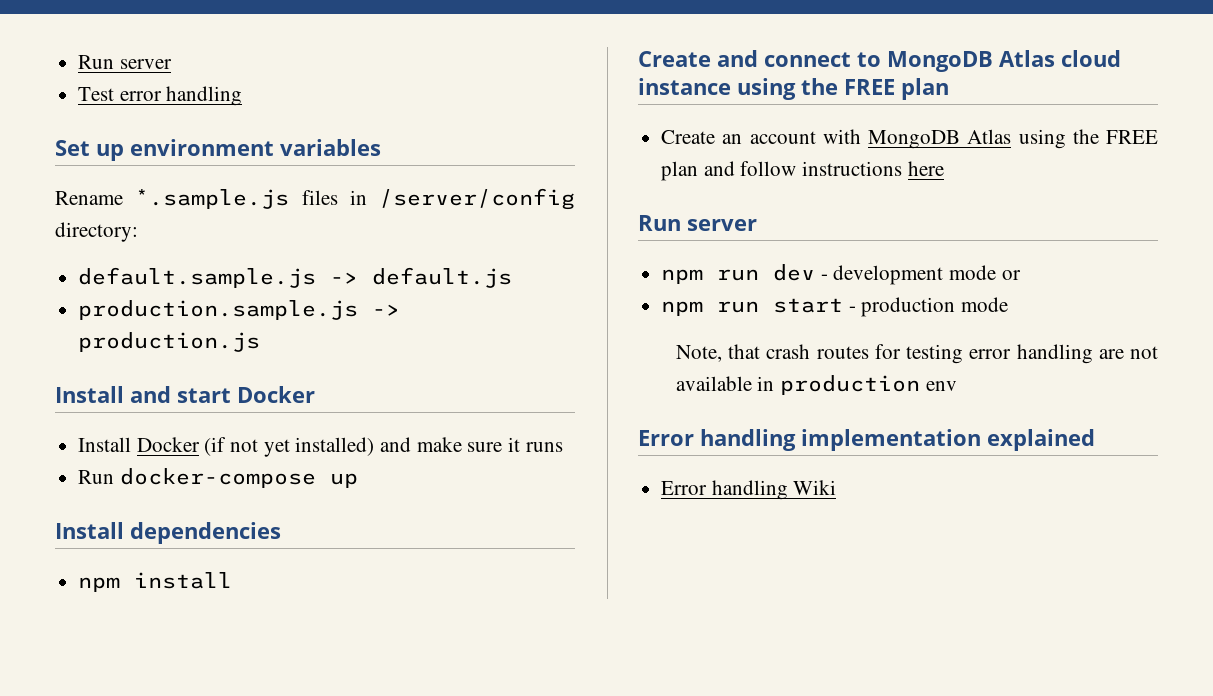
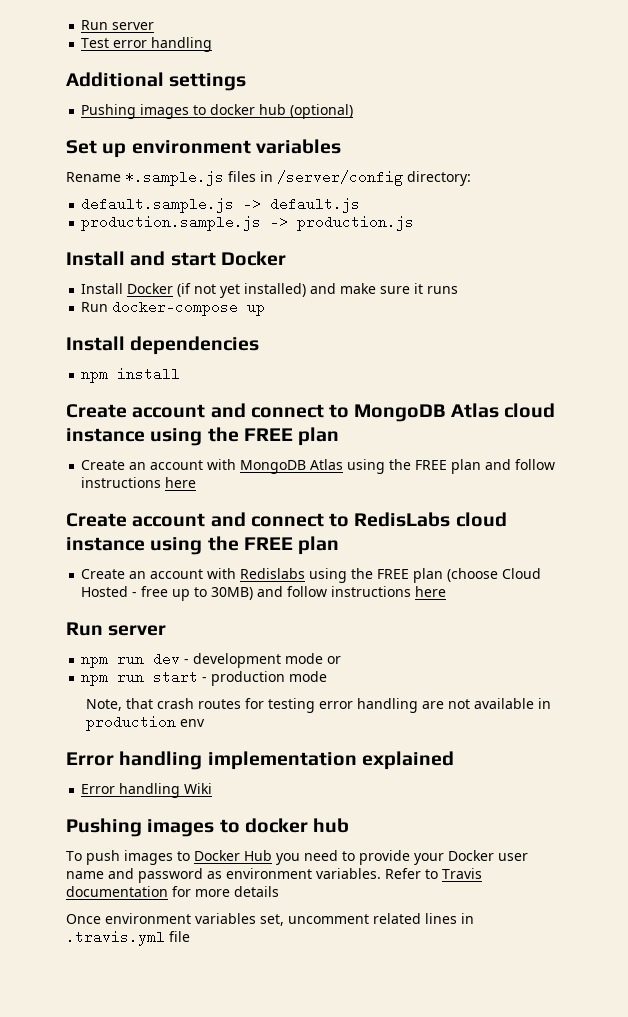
(243, 96) none -> [66,72,247,91] [81,104,354,119] // Additional settings // Pushing images to docker hub (optional)
(711, 59) none -> [132,404,206,418] account
(944, 168) none -> [66,512,507,527] [66,536,340,555] [81,568,542,583] [81,586,447,601] // Create account and connect to RedisLabs cloud instance using the FREE plan // Create an account with Redislabs using the FREE plan (choose Cloud Hosted - free up to 30MB) and follow instructions here
(837, 487) none -> [66,818,350,837] [66,850,528,865] [66,868,482,883] [66,886,279,897] [66,913,474,926] [66,930,190,946] // Pushing images to docker hub // To push images to Docker Hub you need to provide your Docker user name and password as environment variables. Refer to Travis documentation for more details // Once environment variables set, uncomment related lines in .travis.yml file

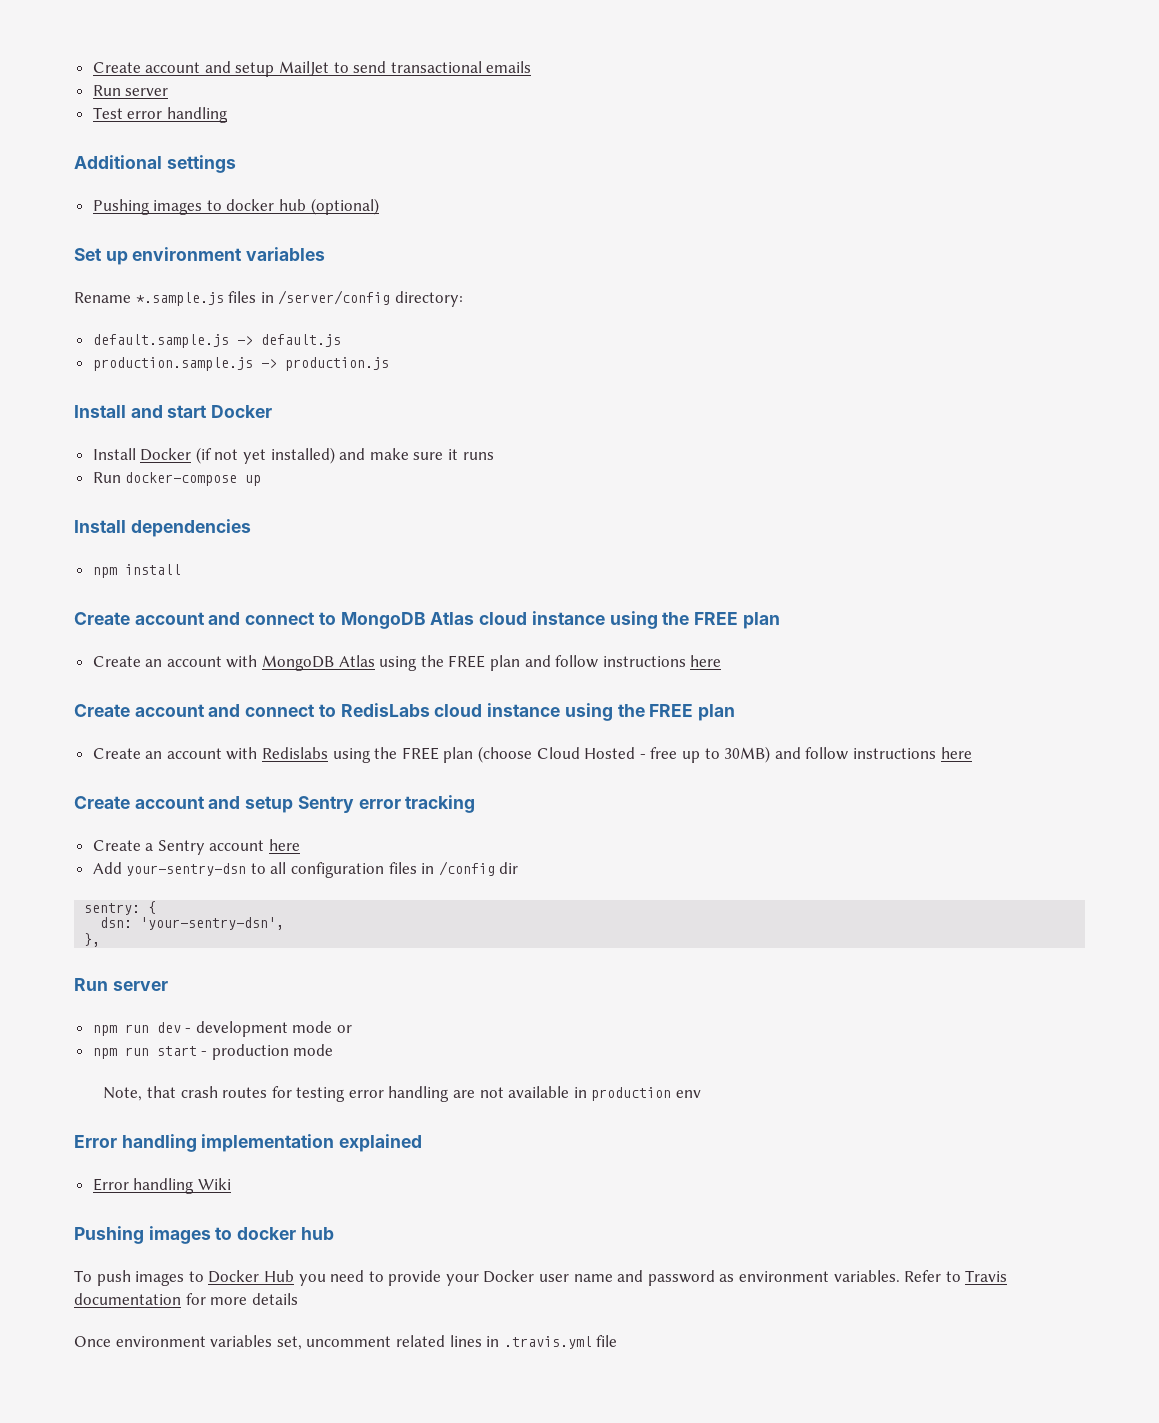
(81, 25) none -> [92,61,532,77] Create account and setup MailJet to send transactional emails //
(447, 591) none -> [74,795,476,813] [92,839,301,855] [92,861,519,878] [84,901,157,915] [100,917,285,930] [84,933,101,947] // Create account and setup Sentry error tracking // Create a Sentry account here // Add your-sentry-dsn to all configuration files in /config dir // sentry: { // dsn: 'your-sentry-dsn', // },

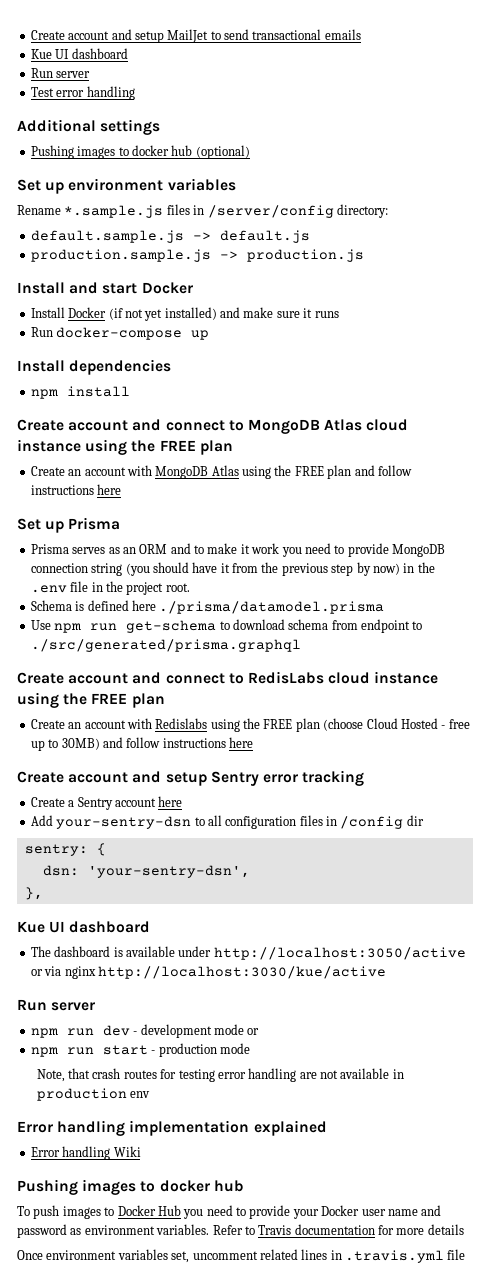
(532, 67) none -> [30,48,128,59] // Kue UI dashboard
(722, 661) none -> [17,517,121,533] [30,543,445,557] [30,562,435,576] [30,581,190,595] [30,600,385,614] [30,619,423,633] [30,639,301,652] // Set up Prisma // Prisma serves as an ORM and to make it work you need to provide MongoDB connection string (you should have it from the previous step by now) in the .env file in the project root. // Schema is defined here ./prisma/datamodel.prisma // Use npm run get-schema to download schema from endpoint to ./src/generated/prisma.graphql
(101, 940) none -> [17,921,151,933] [30,946,466,960] [30,966,386,979] // Kue UI dashboard // The dashboard is available under http://localhost:3050/active or via nginx http://localhost:3030/kue/active

